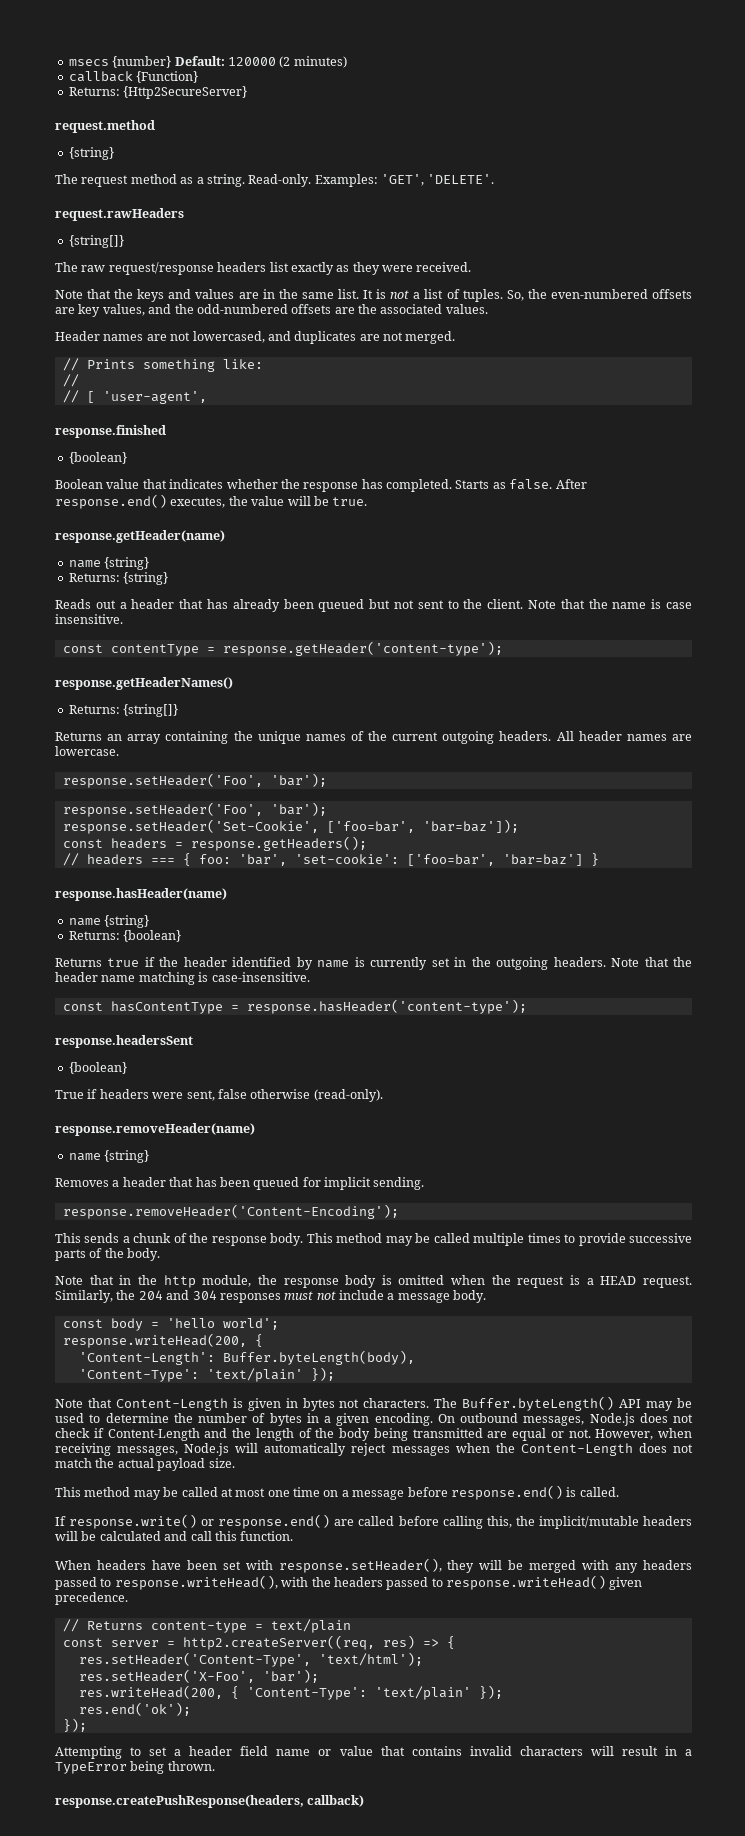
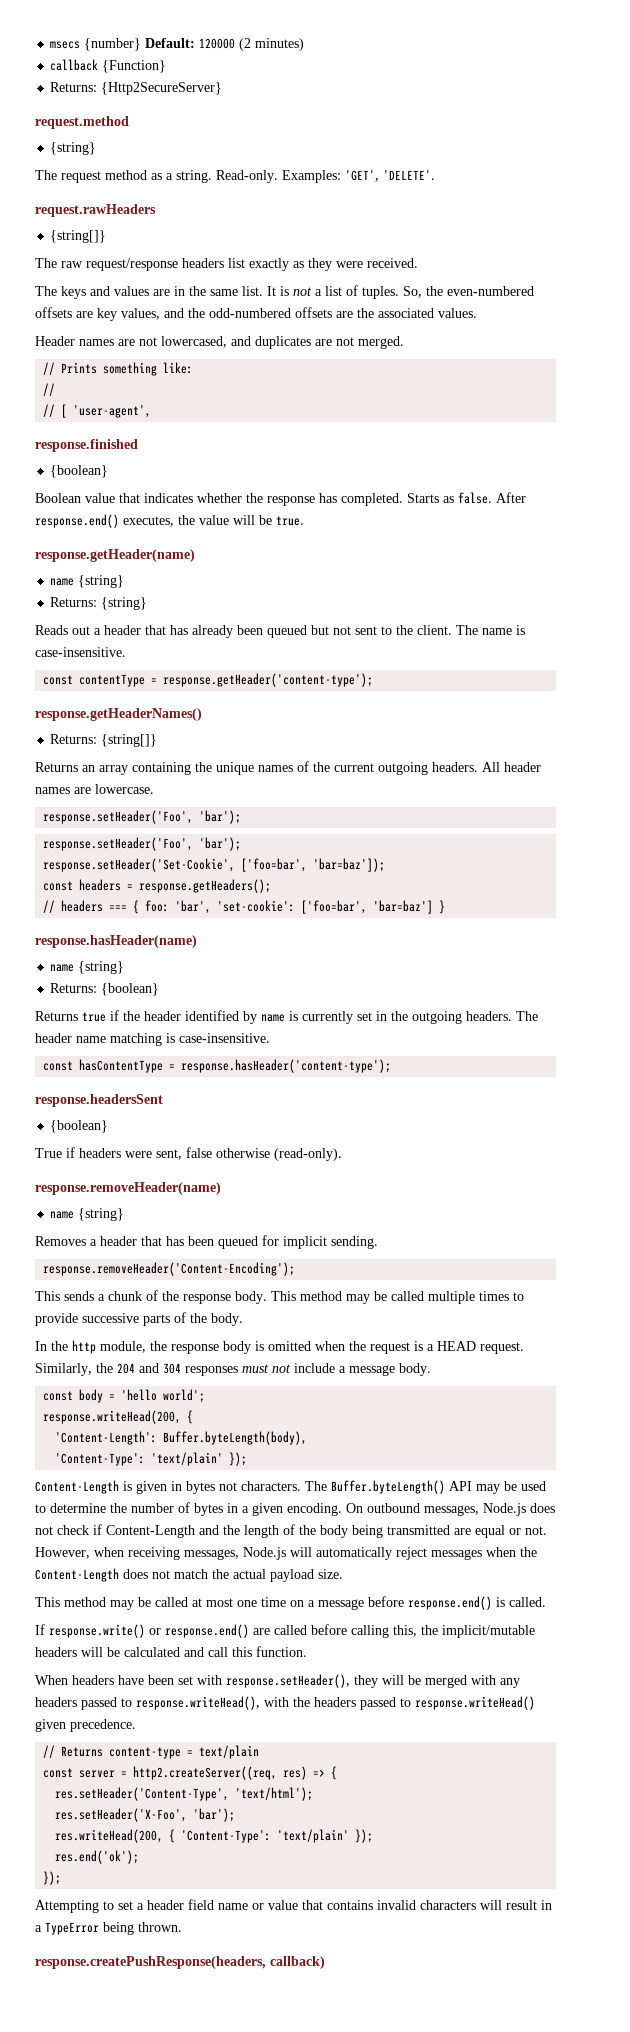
[55,289,134,299] Note that the -> [35,286,57,296] The
[528,599,692,609] [55,614,123,624] Note that the name is case insensitive. -> [456,625,525,635] [35,647,126,657] The name is case-insensitive.
[611,957,693,967] Note that the -> [516,1011,538,1021] The
[55,1275,132,1285] Note that in -> [35,1341,47,1351] In
[55,1398,112,1408] Note that -> (248, 1459) none

